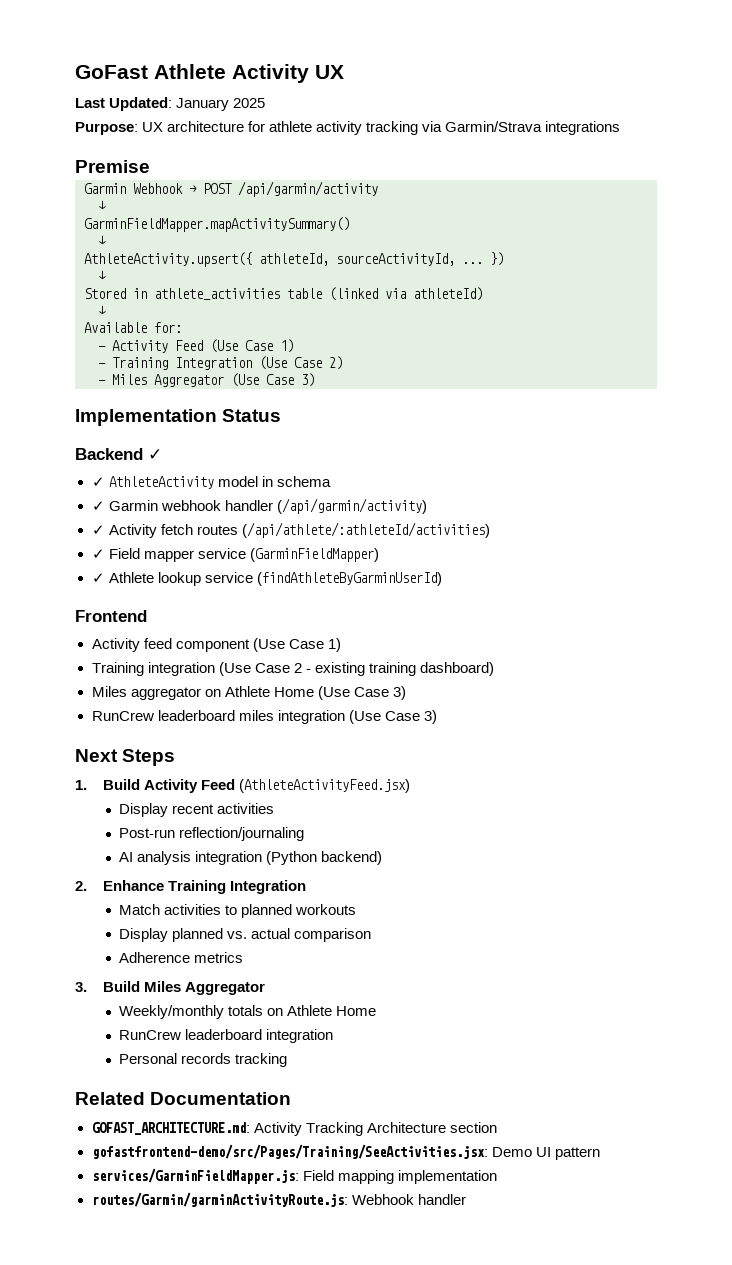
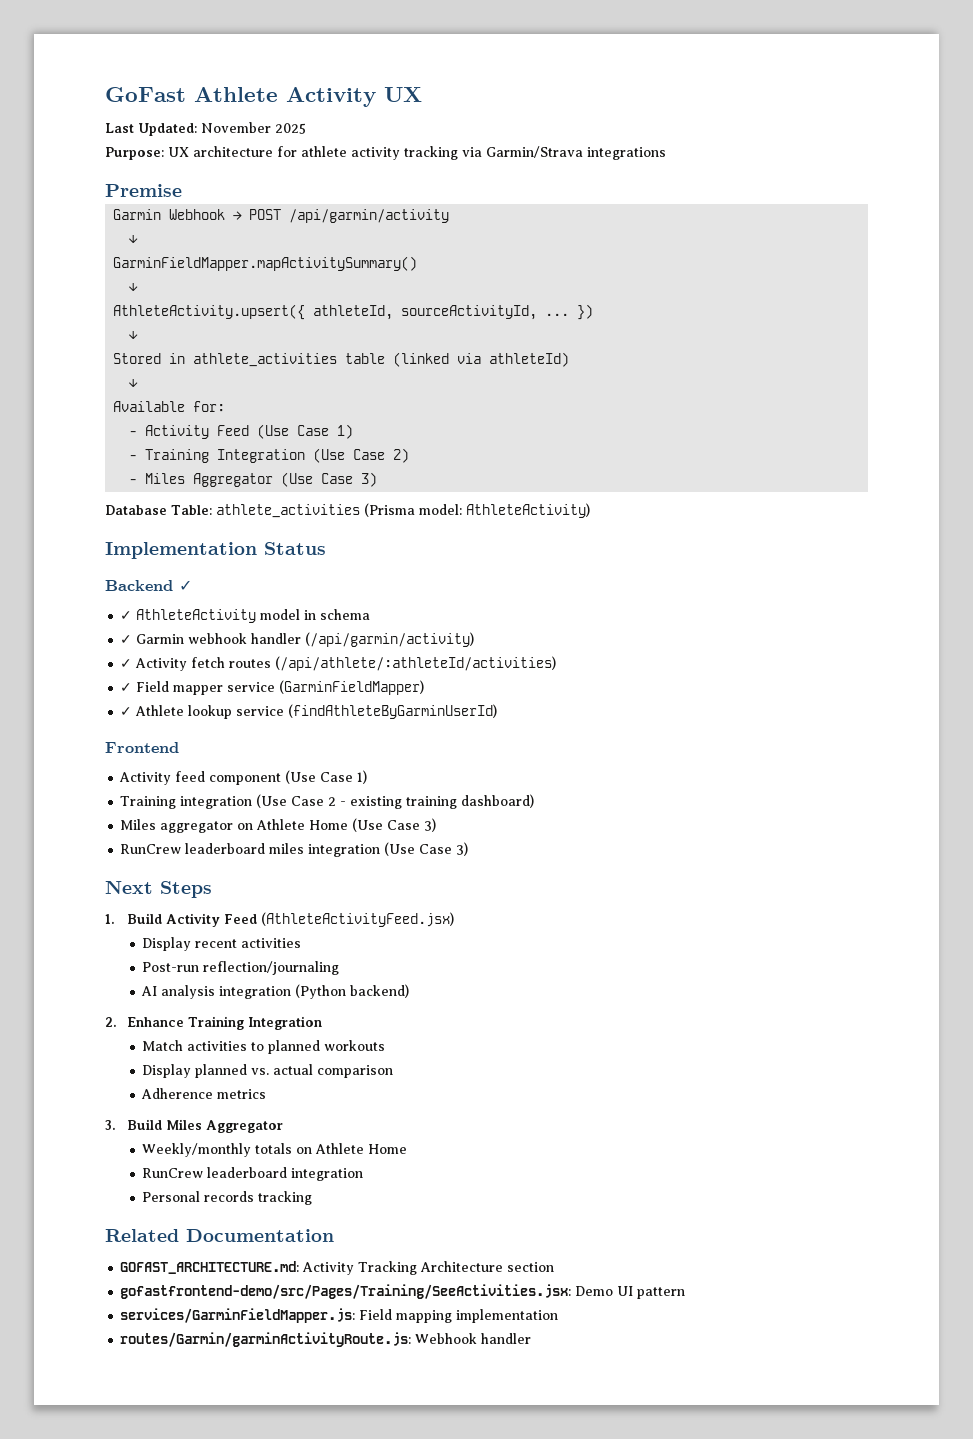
[176,98,230,111] January -> [201,122,271,133] November
(315, 380) none -> [105,503,590,518] // Database Table: athlete_activities (Prisma model: AthleteActivity)

